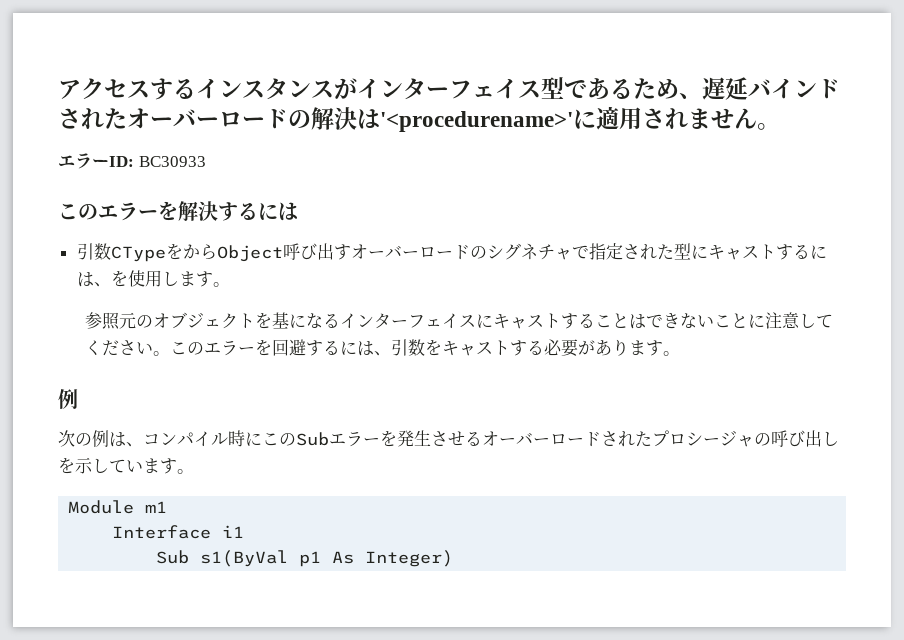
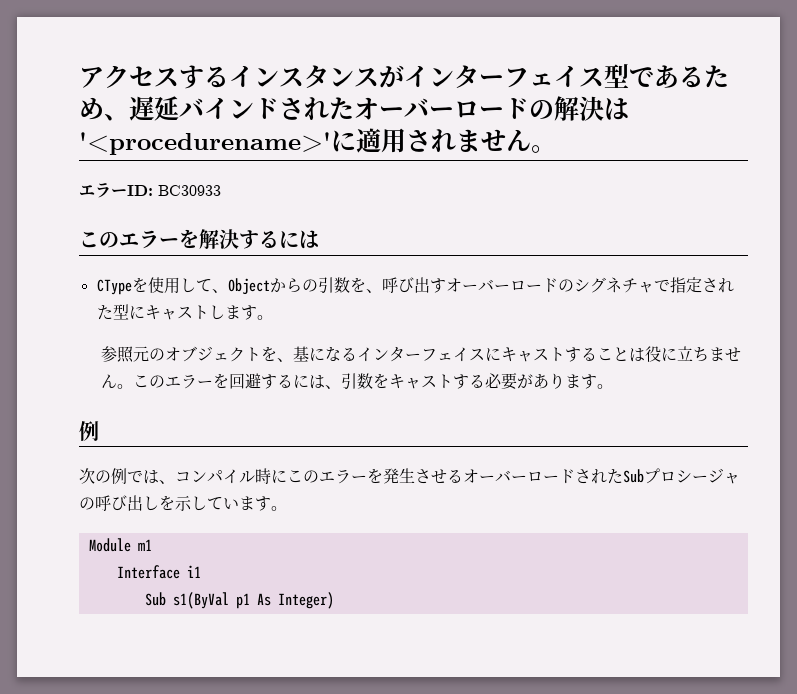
[76,243,283,262] 引数CTypeをからObject -> [96,277,382,295] CTypeを使用して、Objectからの引数を、
[775,244,827,260] [76,270,162,287] するには、を使用 -> (209, 312) none
(272, 320) none -> [277,358,294,362] 、
[645,312,833,329] [84,340,153,356] できないことに注意してください -> [645,346,742,362] [101,374,118,388] 役に立ちません
(109, 438) none -> [127,470,143,483] で
[296,432,329,446] Sub -> (319, 476) none
(652, 439) none -> [623,469,644,483] Sub

